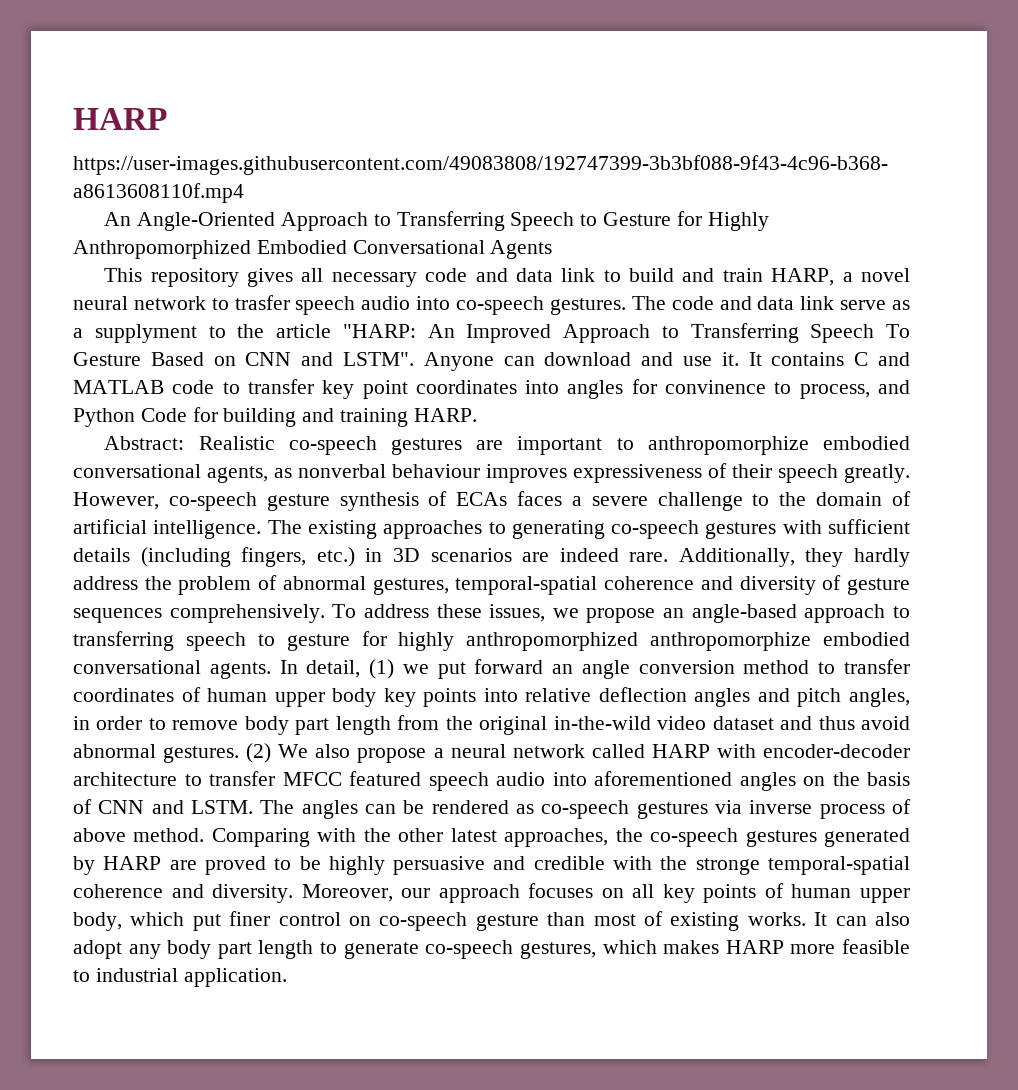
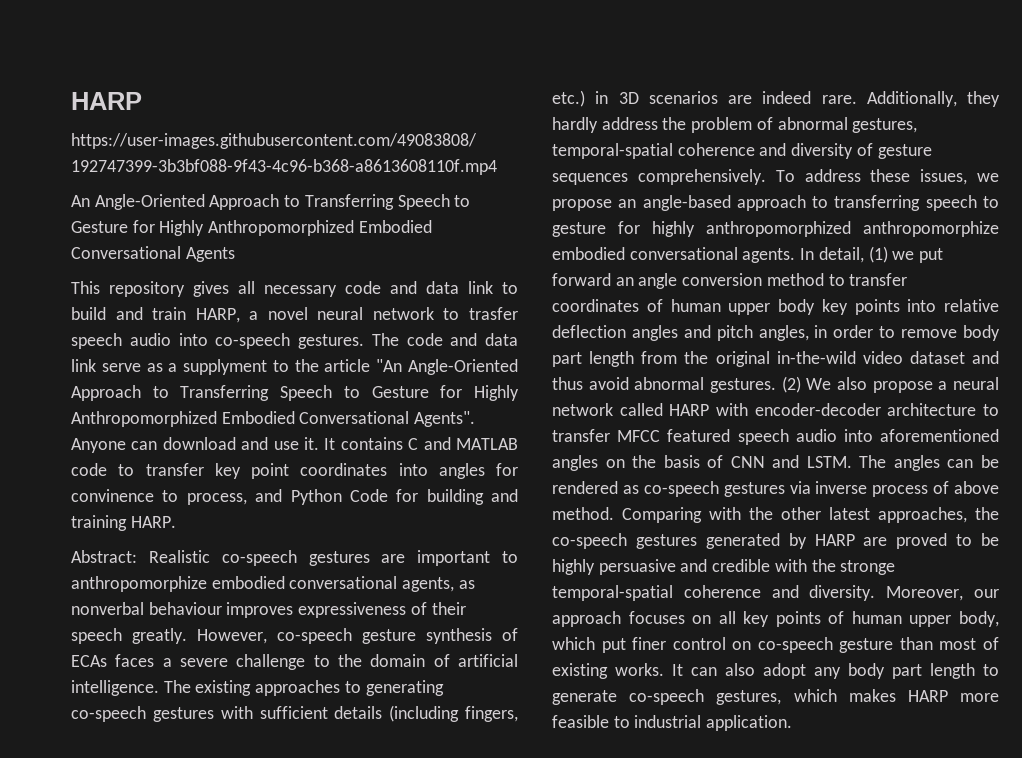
[342,323,910,343] [73,352,415,366] "HARP: An Improved Approach to Transferring Speech To Gesture Based on CNN and LSTM". -> [376,359,518,375] [71,385,519,401] [71,411,476,427] "An Angle-Oriented Approach to Transferring Speech to Gesture for Highly Anthropomorphized Embodied Conversational Agents".

